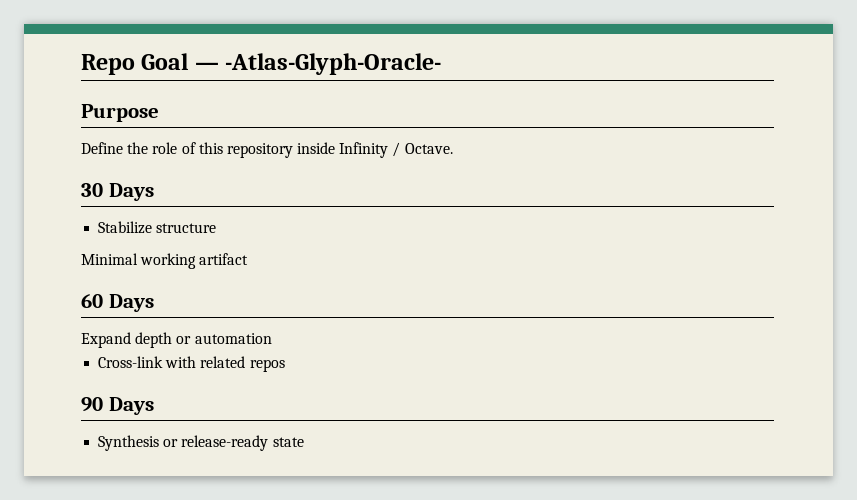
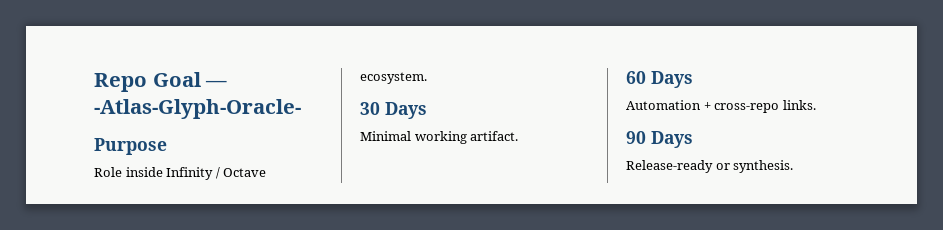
[81,142,293,158] Define the role of this repository -> [94,167,122,177] Role
[404,143,453,154] Octave. -> [223,168,267,177] [360,72,427,84] Octave ecosystem.
[98,221,217,234] // Stabilize structure -> (427, 110) none
[199,253,249,265] artifact -> [470,131,519,141] artifact.
[81,332,272,348] [98,356,285,372] [81,397,154,415] [98,435,304,451] Expand depth or automation // Cross-link with related repos // 90 Days // Synthesis or release-ready state -> [626,100,816,113] [626,131,693,148] [626,160,794,173] Automation + cross-repo links. // 90 Days // Release-ready or synthesis.

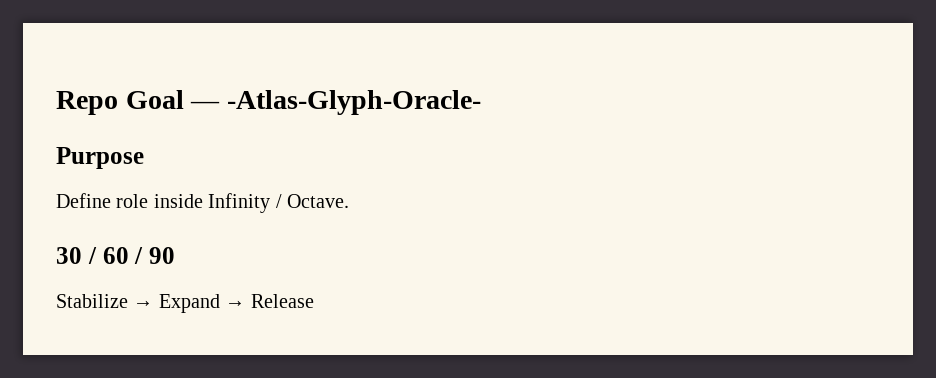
[94,167,122,177] Role -> [56,193,149,208] Define role
[223,168,267,177] [360,72,427,84] Octave ecosystem. -> [287,194,349,208] Octave.
[385,102,427,119] [360,131,519,144] [626,71,693,88] [626,100,816,113] [626,131,693,148] [626,160,794,173] Days // Minimal working artifact. // 60 Days // Automation + cross-repo links. // 90 Days // Release-ready or synthesis. -> [87,247,175,264] [56,294,314,313] / 60 / 90 // Stabilize → Expand → Release

